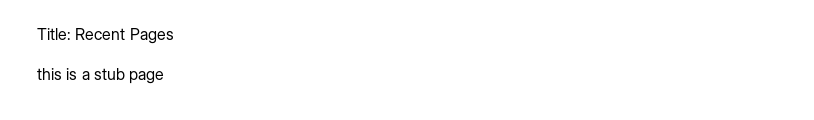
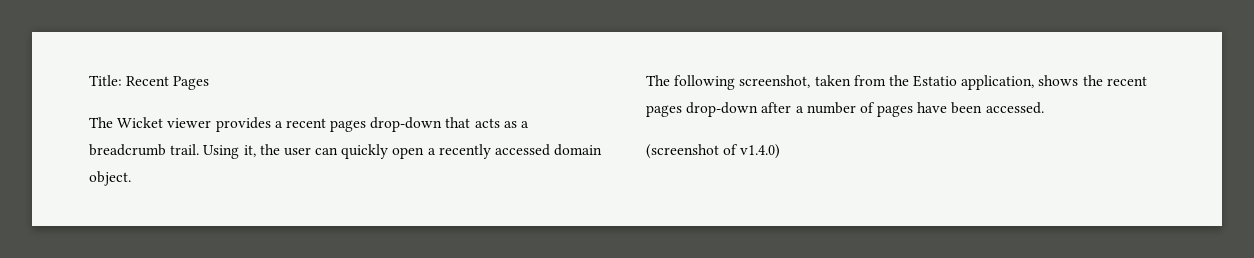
[37,68,165,84] this is a stub page -> [89,117,530,132] [89,144,603,159] [89,171,131,186] [646,75,1147,90] [646,102,1044,117] [646,144,781,159] The Wicket viewer provides a recent pages drop-down that acts as a breadcrumb trail. Using it, the user can quickly open a recently accessed domain object. // The following screenshot, taken from the Estatio application, shows the recent pages drop-down after a number of pages have been accessed. // (screenshot of v1.4.0)

